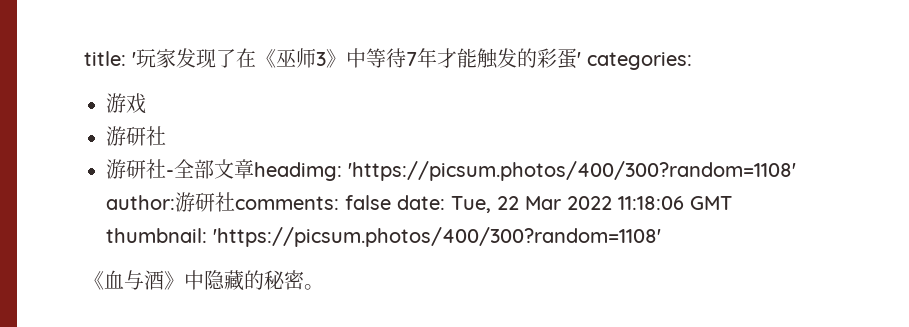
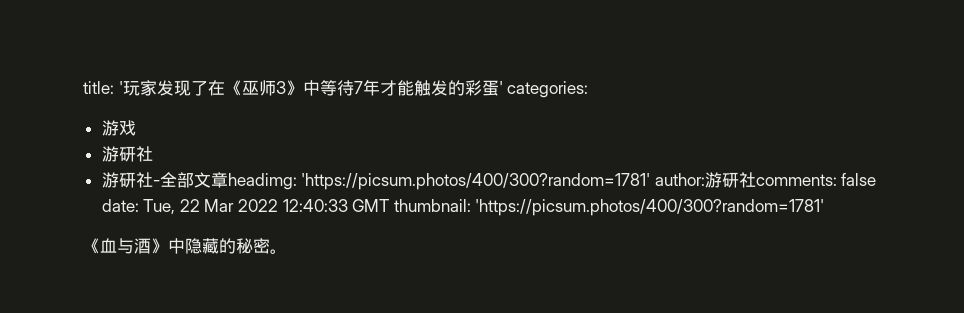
[348,161,796,181] 'https://picsum.photos/400/300?random=1108' -> [301,173,651,190] 'https://picsum.photos/400/300?random=1781'
[618,196,684,210] 11:18:06 -> [282,199,348,212] 12:40:33
[213,227,661,247] 'https://picsum.photos/400/300?random=1108' -> [475,199,825,216] 'https://picsum.photos/400/300?random=1781'

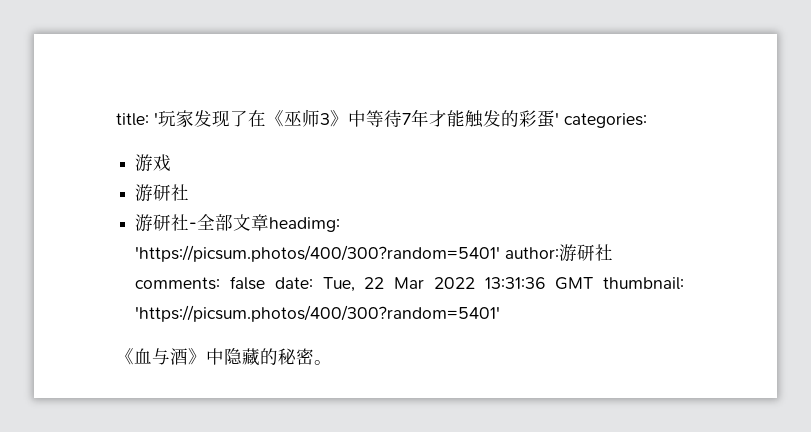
[301,173,651,190] 'https://picsum.photos/400/300?random=1781' -> [135,245,501,262] 'https://picsum.photos/400/300?random=5401'
[282,199,348,212] 12:40:33 -> [484,277,546,289] 13:31:36
[475,199,825,216] 'https://picsum.photos/400/300?random=1781' -> [135,305,501,322] 'https://picsum.photos/400/300?random=5401'

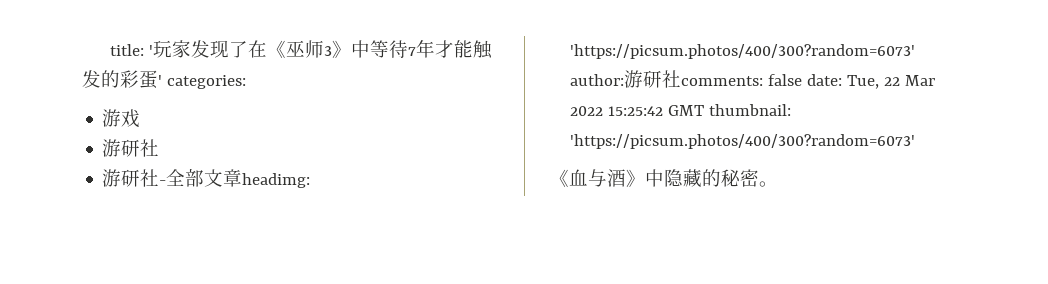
[135,245,501,262] 'https://picsum.photos/400/300?random=5401' -> [570,44,916,59] 'https://picsum.photos/400/300?random=6073'
[484,277,546,289] 13:31:36 -> [608,106,664,116] 15:25:42
[135,305,501,322] 'https://picsum.photos/400/300?random=5401' -> [570,134,916,149] 'https://picsum.photos/400/300?random=6073'

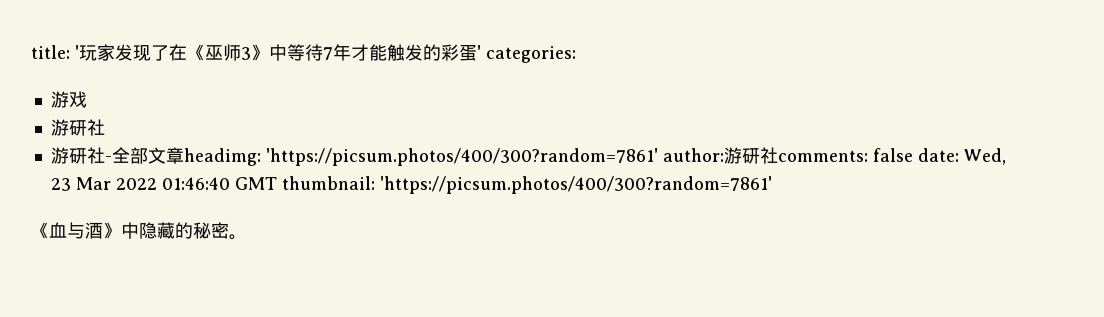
[570,44,916,59] 'https://picsum.photos/400/300?random=6073' -> [265,148,658,166] 'https://picsum.photos/400/300?random=7861'
[847,75,901,89] Tue, 22 -> [963,148,1006,165] [50,178,71,191] Wed, 23
[608,106,664,116] 15:25:42 -> [161,177,230,190] 01:46:40
[570,134,916,149] 'https://picsum.photos/400/300?random=6073' -> [379,176,772,194] 'https://picsum.photos/400/300?random=7861'

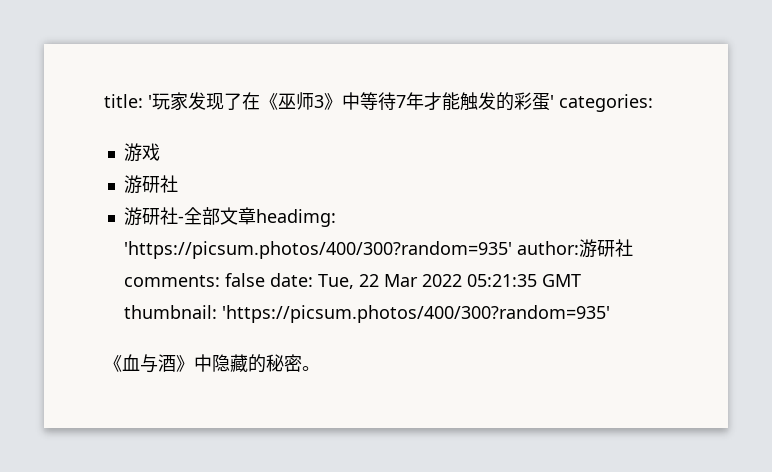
[265,148,658,166] 'https://picsum.photos/400/300?random=7861' -> [123,241,512,259] 'https://picsum.photos/400/300?random=935'
[963,148,1006,165] [50,178,71,191] Wed, 23 -> [317,274,379,289] Tue, 22
[161,177,230,190] 01:46:40 -> [466,274,537,287] 05:21:35
[379,176,772,194] 'https://picsum.photos/400/300?random=7861' -> [221,305,610,323] 'https://picsum.photos/400/300?random=935'

